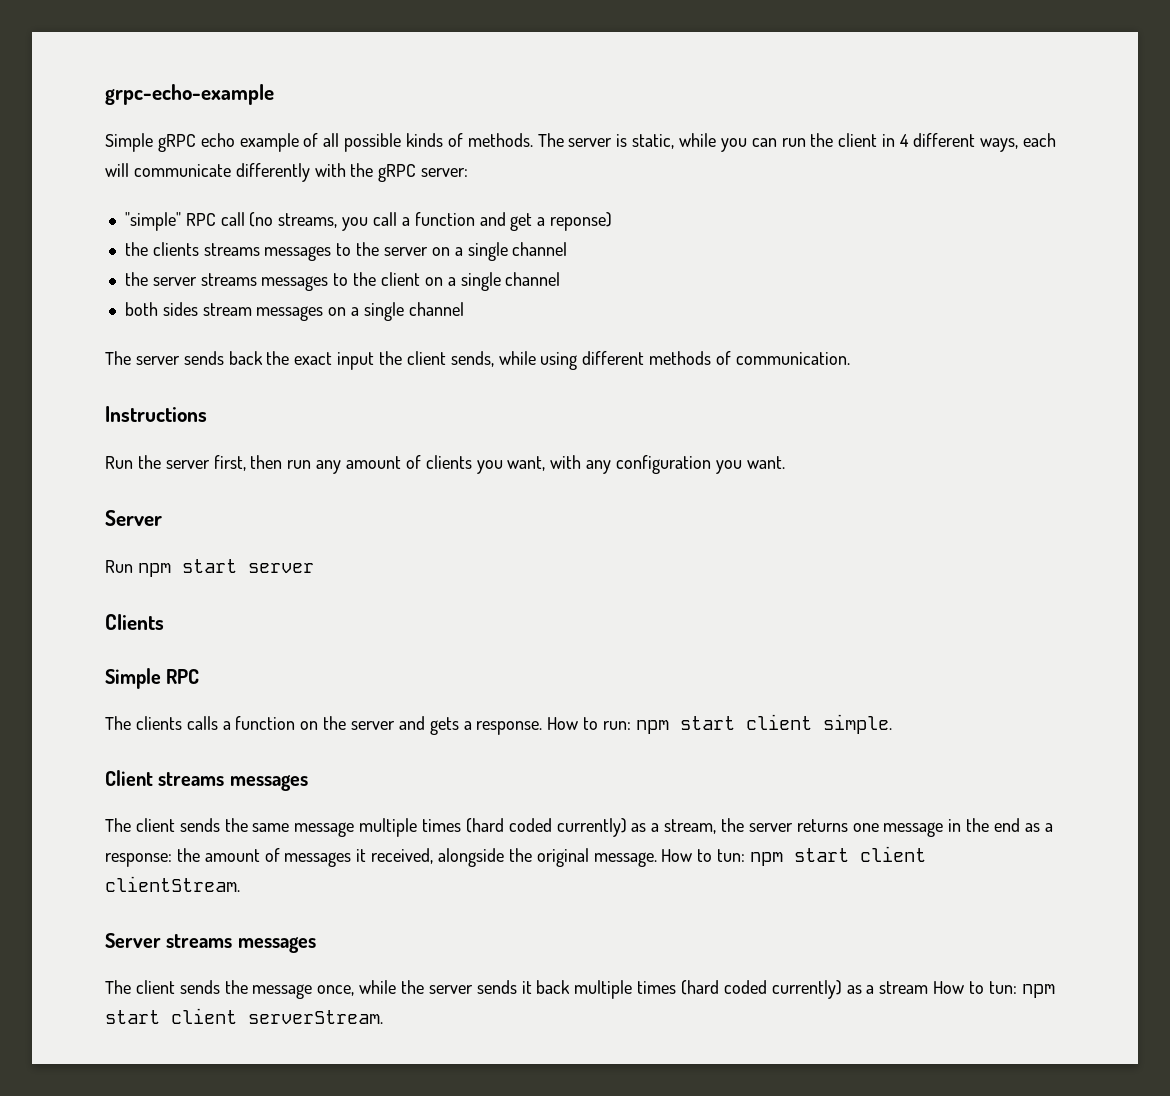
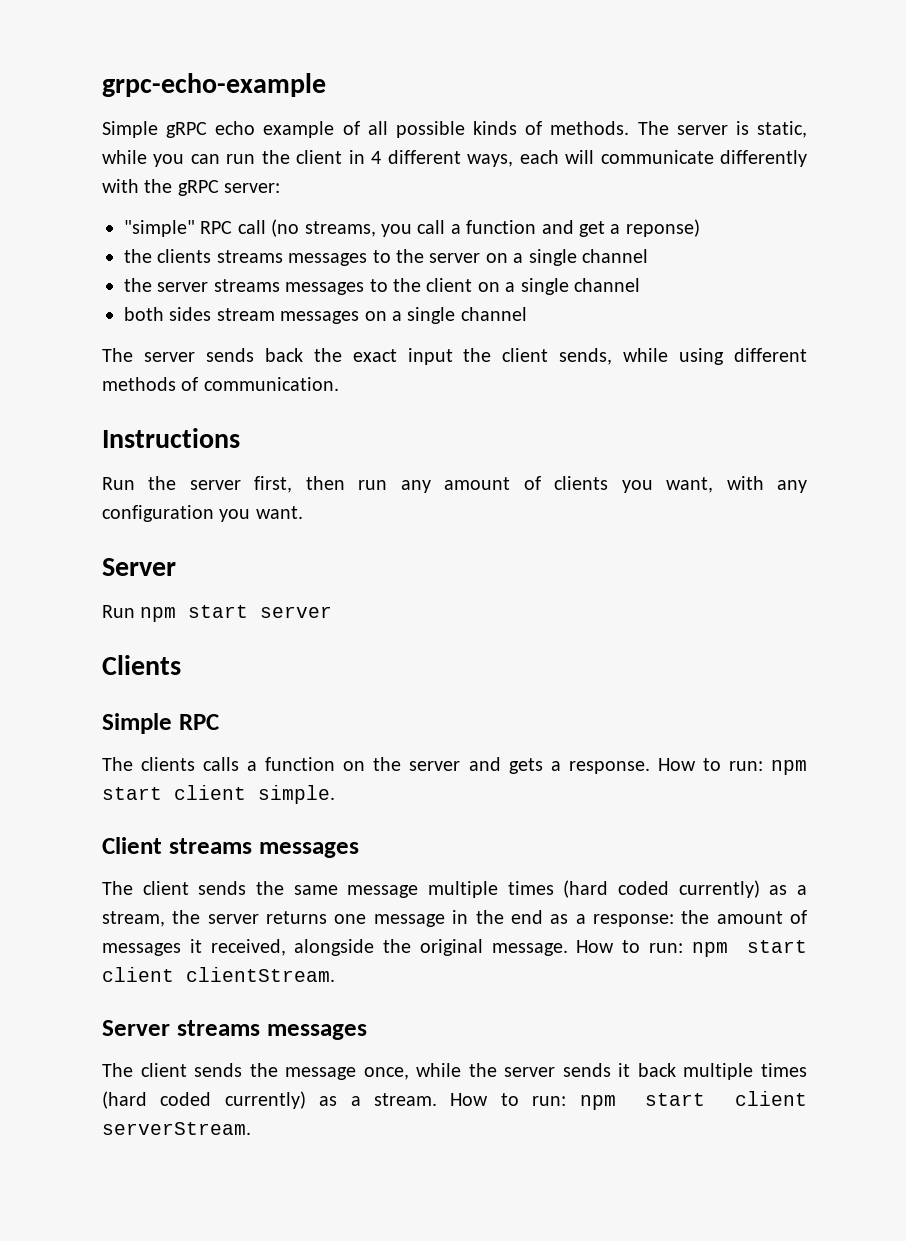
[717,849,746,862] tun: -> [648,943,683,953] run:
[879,981,1017,994] stream How to tun: -> [373,1093,567,1106] stream. How to run:

